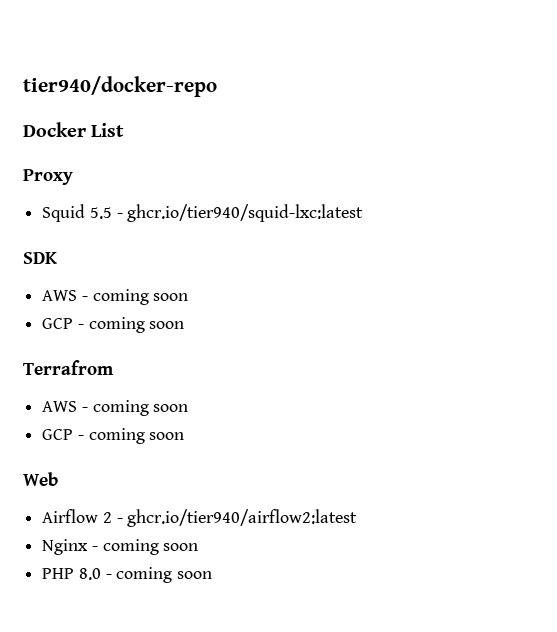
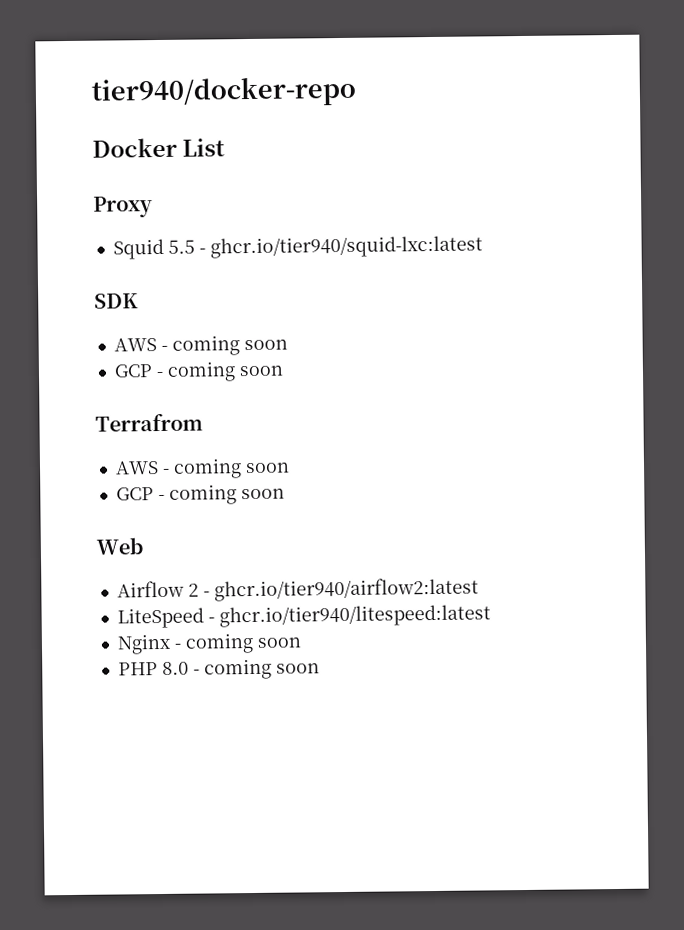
(358, 518) none -> [116,604,491,629] // LiteSpeed - ghcr.io/tier940/litespeed:latest

